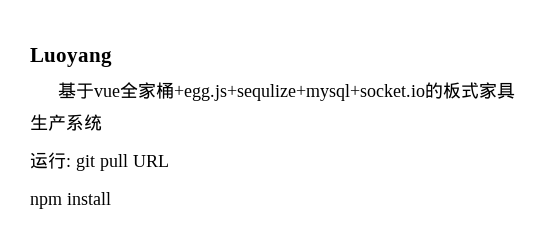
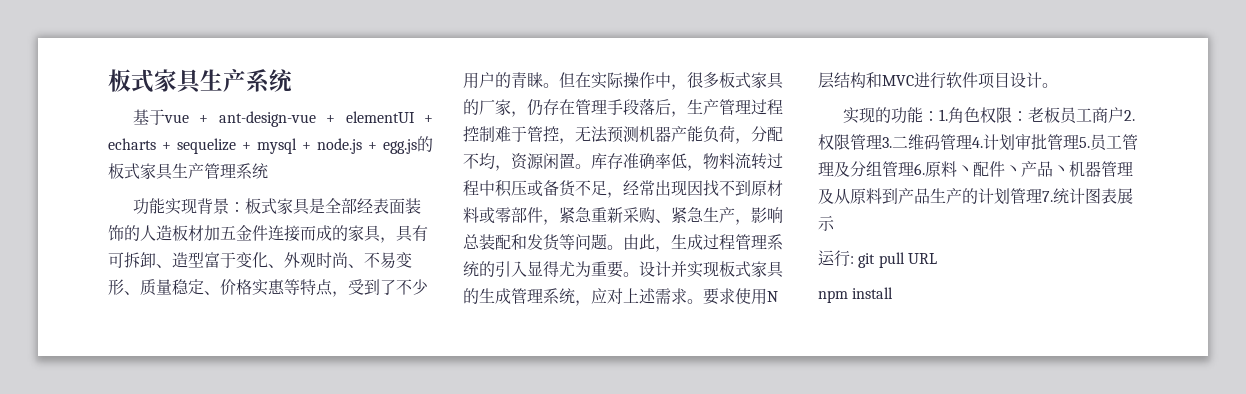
[30,48,112,67] [58,82,516,101] [30,114,102,131] Luoyang // 基于vue全家桶+egg.js+sequlize+mysql+socket.io的板式家具生产系统 -> [108,69,293,94] [132,109,434,127] [108,136,433,154] [108,163,268,180] [132,198,421,215] [108,225,428,243] [108,252,412,269] [108,279,428,297] [463,72,784,90] [463,98,783,117] [463,125,783,144] [463,153,783,171] [463,180,783,198] [463,207,783,225] [463,234,783,252] [463,261,784,278] [463,288,778,306] [818,72,1058,89] [842,107,1135,124] [818,133,1138,151] [818,161,1133,177] [818,188,1133,205] [818,215,835,231] 板式家具生产系统 // 基于vue + ant-design-vue + elementUI + echarts + sequelize + mysql + node.js + egg.js的板式家具生产管理系统 // 功能实现背景：板式家具是全部经表面装饰的人造板材加五金件连接而成的家具，具有可拆卸、造型富于变化、外观时尚、不易变形、质量稳定、价格实惠等特点，受到了不少用户的青睐。但在实际操作中，很多板式家具的厂家，仍存在管理手段落后，生产管理过程控制难于管控，无法预测机器产能负荷，分配不均，资源闲置。库存准确率低，物料流转过程中积压或备货不足，经常出现因找不到原材料或零部件，紧急重新采购、紧急生产，影响总装配和发货等问题。由此，生成过程管理系统的引入显得尤为重要。设计并实现板式家具的生成管理系统，应对上述需求。要求使用N层结构和MVC进行软件项目设计。 // 实现的功能：1.角色权限：老板员工商户2.权限管理3.二维码管理4.计划审批管理5.员工管理及分组管理6.原料丶配件丶产品丶机器管理及从原料到产品生产的计划管理7.统计图表展示

